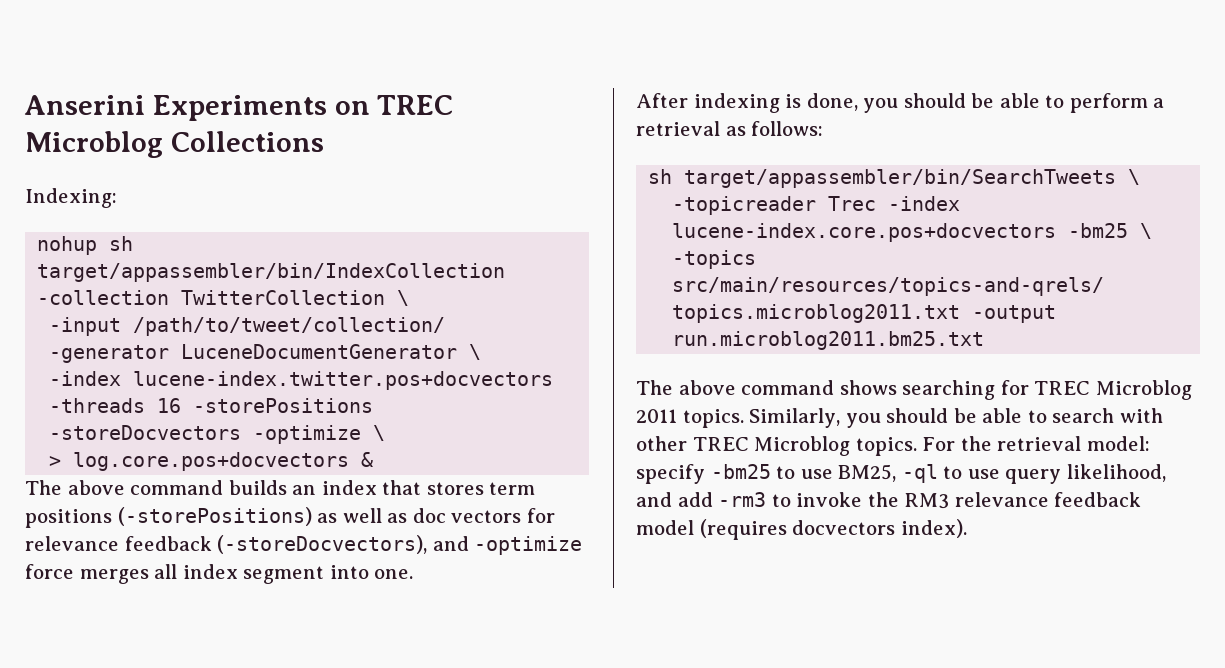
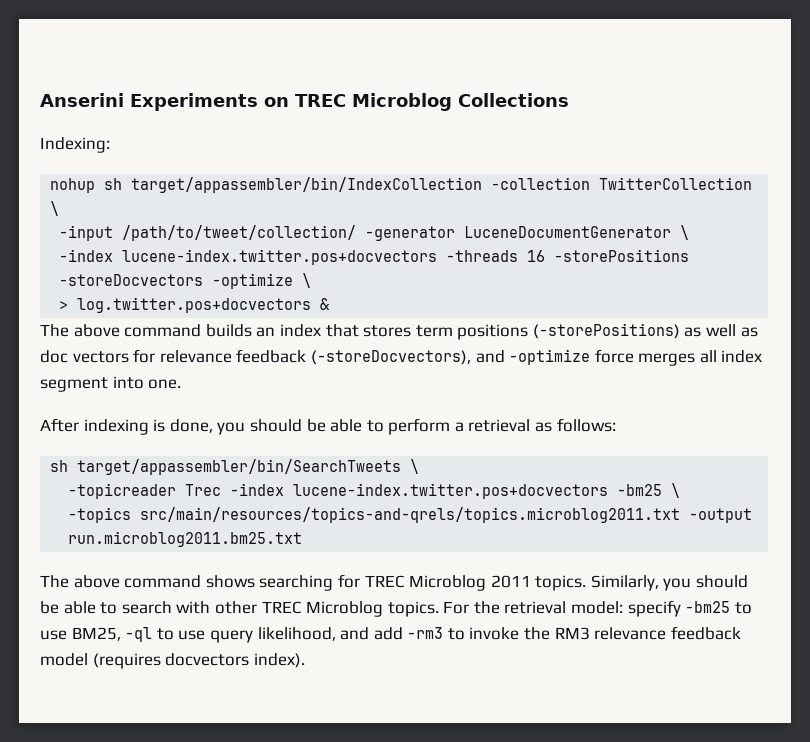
[73,452,350,471] log.core.pos+docvectors -> [77,297,312,313] log.twitter.pos+docvectors
[672,223,1057,242] lucene-index.core.pos+docvectors -> [293,483,609,499] lucene-index.twitter.pos+docvectors

